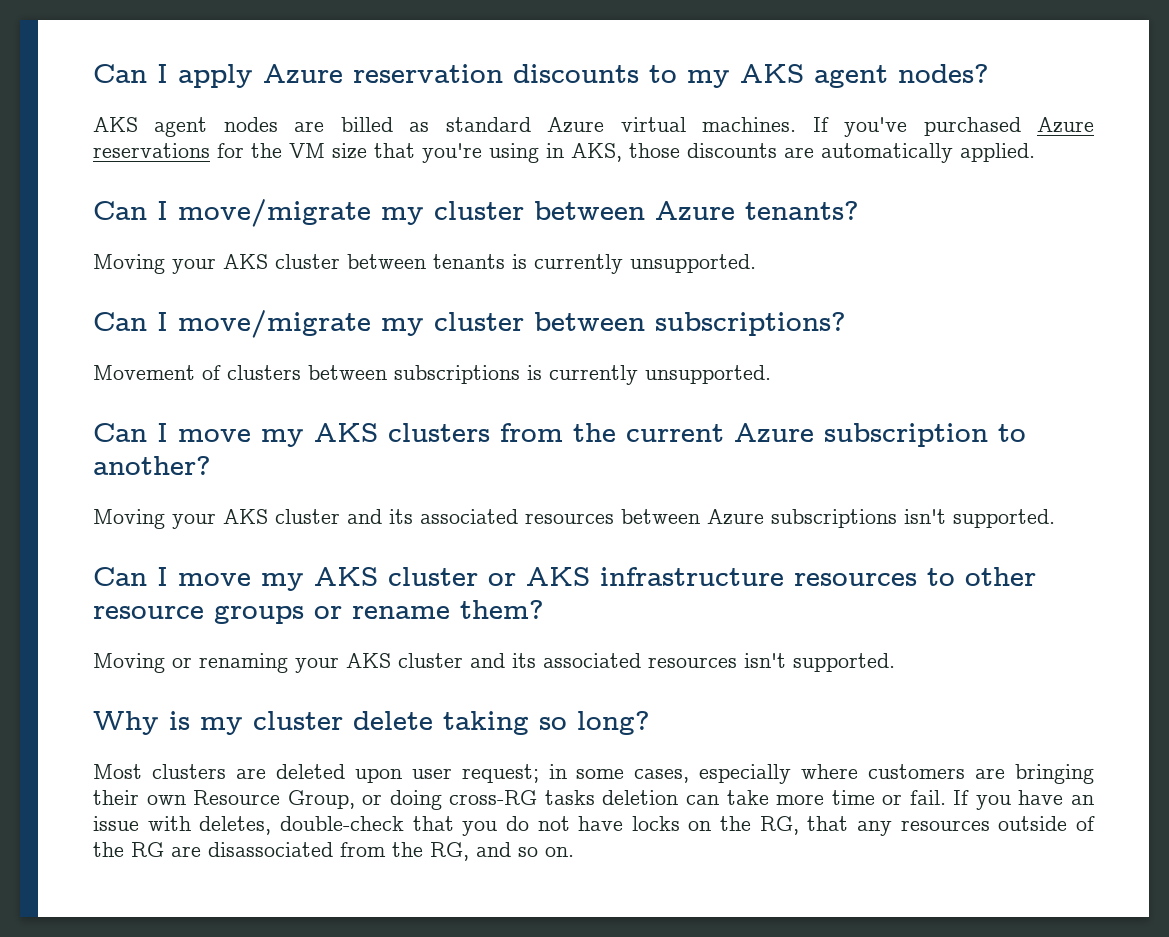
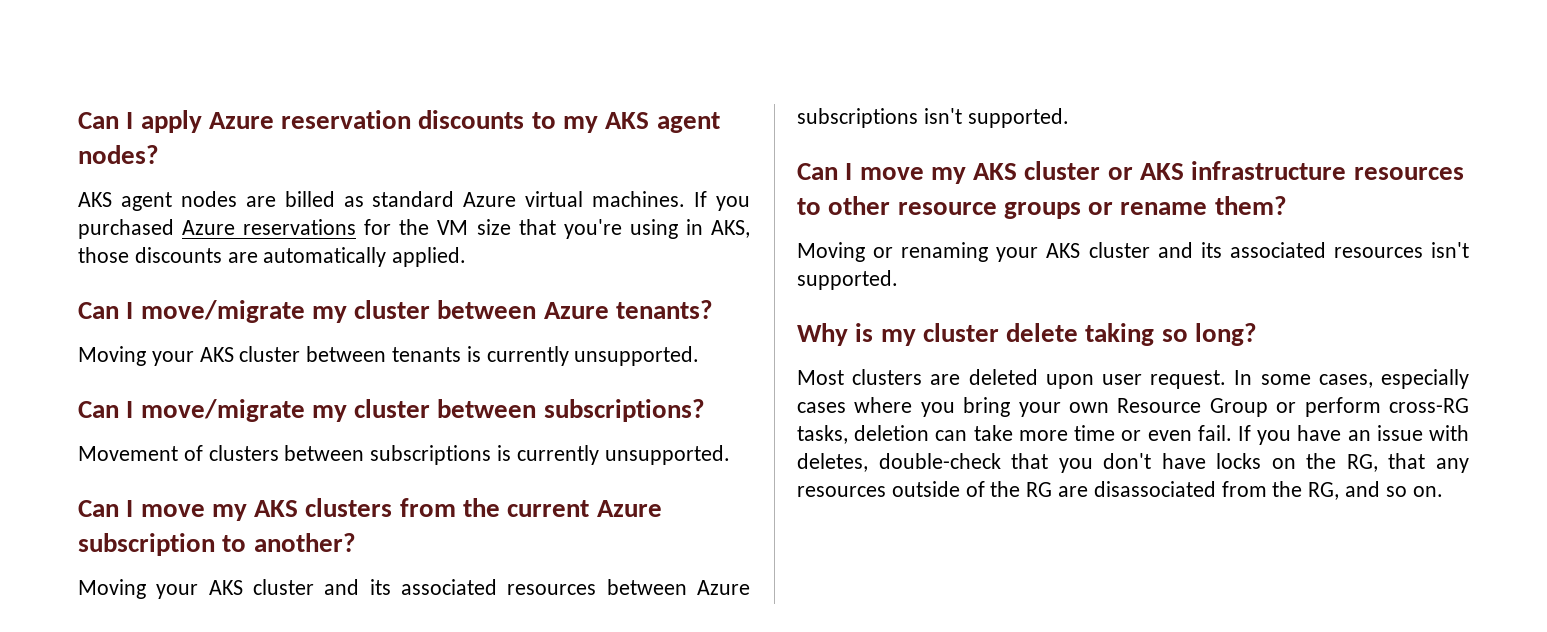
[844,117,908,137] you've -> [716,196,750,211] you
[461,764,567,783] request; in -> [1150,370,1253,389] request. In
[801,764,1095,784] [93,790,595,810] where customers are bringing their own Resource Group, or doing cross-RG tasks -> [797,397,1469,417] [797,425,848,444] cases where you bring your own Resource Group or perform cross-RG tasks,
(903, 799) none -> [1147,430,1192,441] even
[505,816,570,831] do not -> [1103,453,1152,469] don't

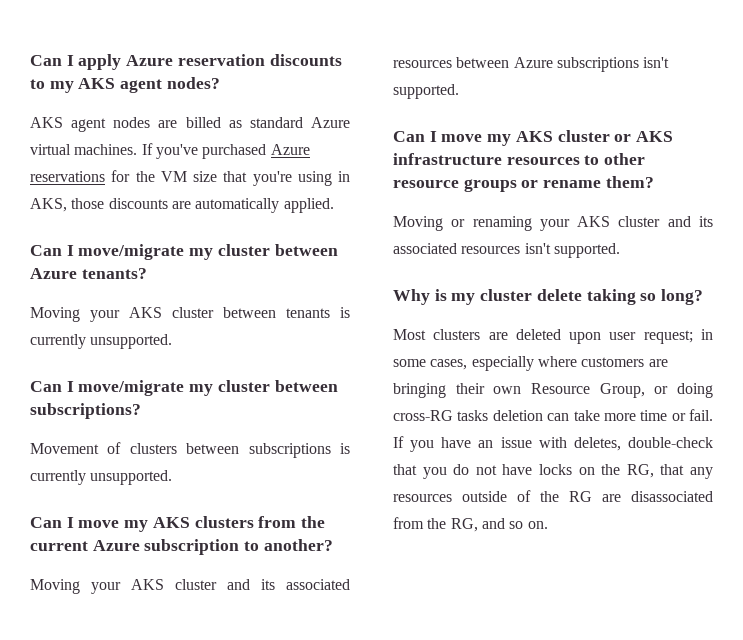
[716,196,750,211] you -> [155,144,198,159] you've
[1150,370,1253,389] request. In -> [643,329,713,344] request; in
[797,397,1469,417] [797,425,848,444] cases where you bring your own Resource Group or perform cross-RG tasks, -> [537,356,668,367] [393,383,713,398] [393,410,489,421] where customers are bringing their own Resource Group, or doing cross-RG tasks
[1147,430,1192,441] even -> (686, 417) none
[1103,453,1152,469] don't -> [453,464,497,475] do not

